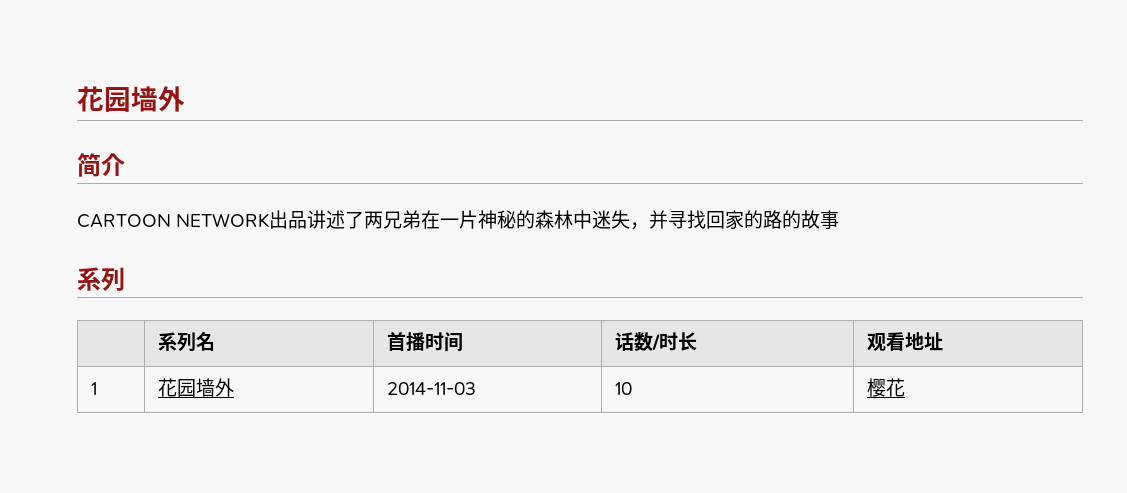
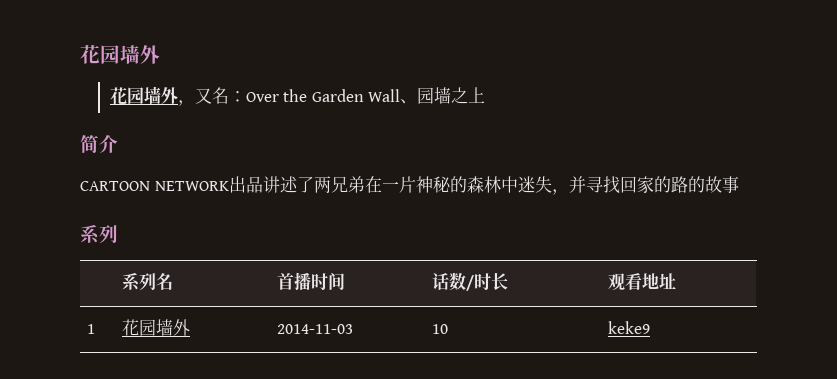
[77,86,185,112] 花园墙外 -> [80,45,160,64] [109,86,486,106] 花园墙外 // 花园墙外，又名：Over the Garden Wall、园墙之上
[866,378,905,397] 樱花 -> [608,321,651,334] keke9

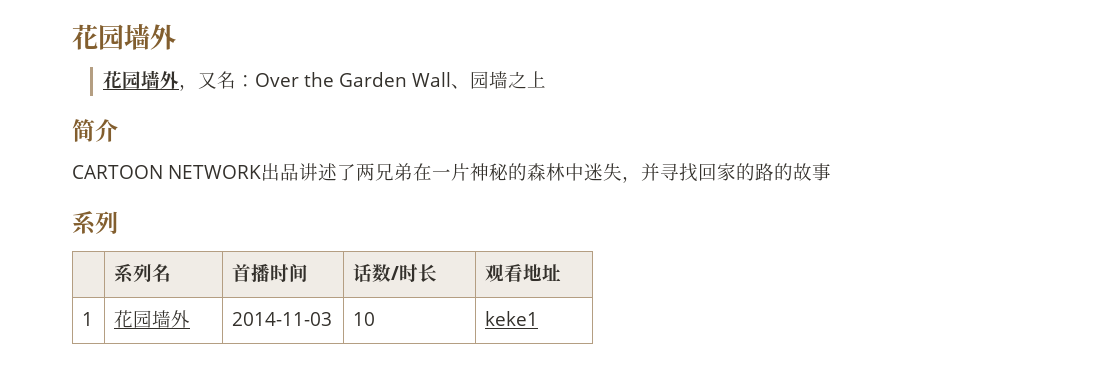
[608,321,651,334] keke9 -> [485,311,539,326] keke1

